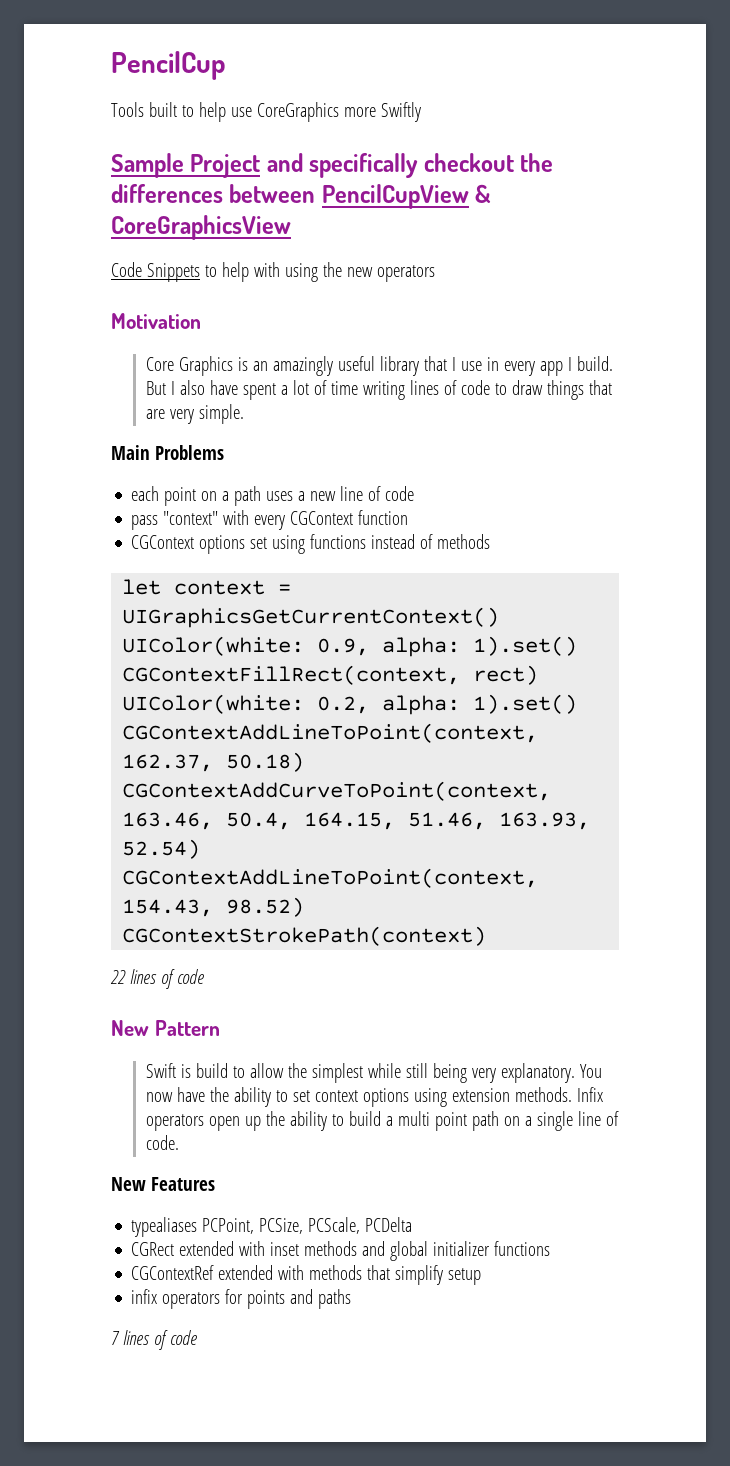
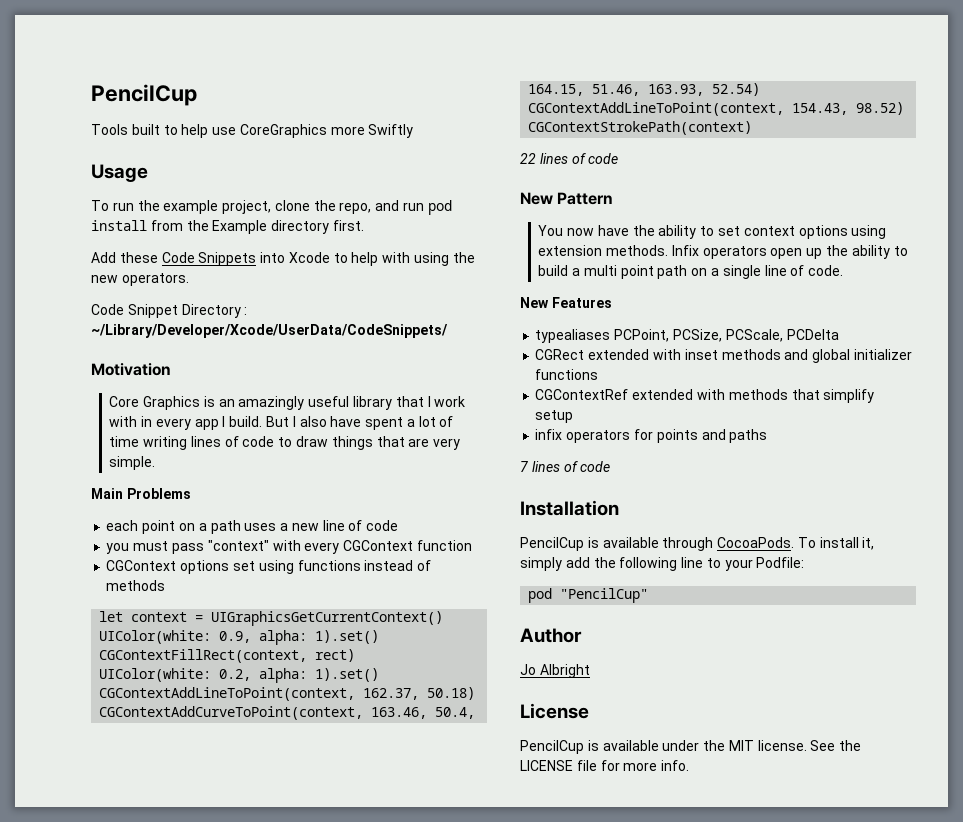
[111,153,554,178] [111,184,492,209] [111,215,291,240] [111,262,200,282] Sample Project and specifically checkout the differences between PencilCupView & CoreGraphicsView // Code Snippets -> [91,164,148,182] [91,200,452,215] [91,220,364,234] [91,252,330,266] Usage // To run the example project, clone the repo, and run pod install from the Example directory first. // Add these Code Snippets into Xcode
[376,265,435,282] operators -> [121,273,189,286] [91,304,248,318] [91,324,448,338] operators. // Code Snippet Directory : ~/Library/Developer/Xcode/UserData/CodeSnippets/
[461,361,483,371] use -> [434,396,466,407] [109,416,138,427] work with
(415, 493) none -> [106,541,169,554] you must
[146,1063,576,1083] Swift is build to allow the simplest while still being very explanatory. -> (614, 198) none
(197, 1337) none -> [520,500,619,516] [520,537,875,551] [520,557,805,571] [528,588,649,603] [520,628,582,643] [520,664,590,678] [520,703,589,719] [520,740,862,754] [520,760,690,771] // Installation // PencilCup is available through CocoaPods. To install it, simply add the following line to your Podfile: // pod "PencilCup" // Author // Jo Albright // License // PencilCup is available under the MIT license. See the LICENSE file for more info.

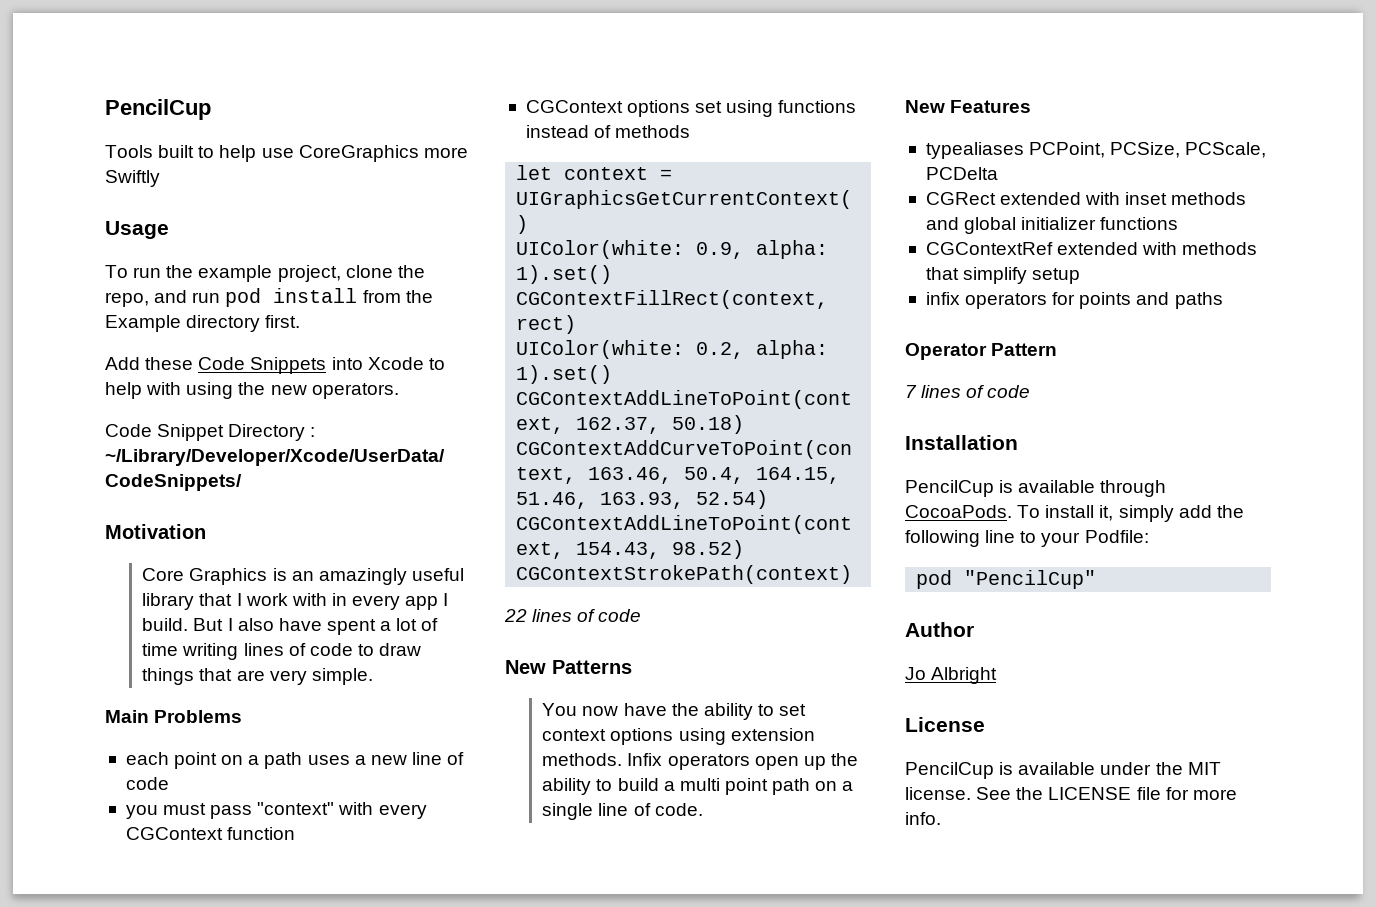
[557,192,614,205] Pattern -> [552,660,632,674] Patterns
(768, 436) none -> [905,343,1058,360] // Operator Pattern

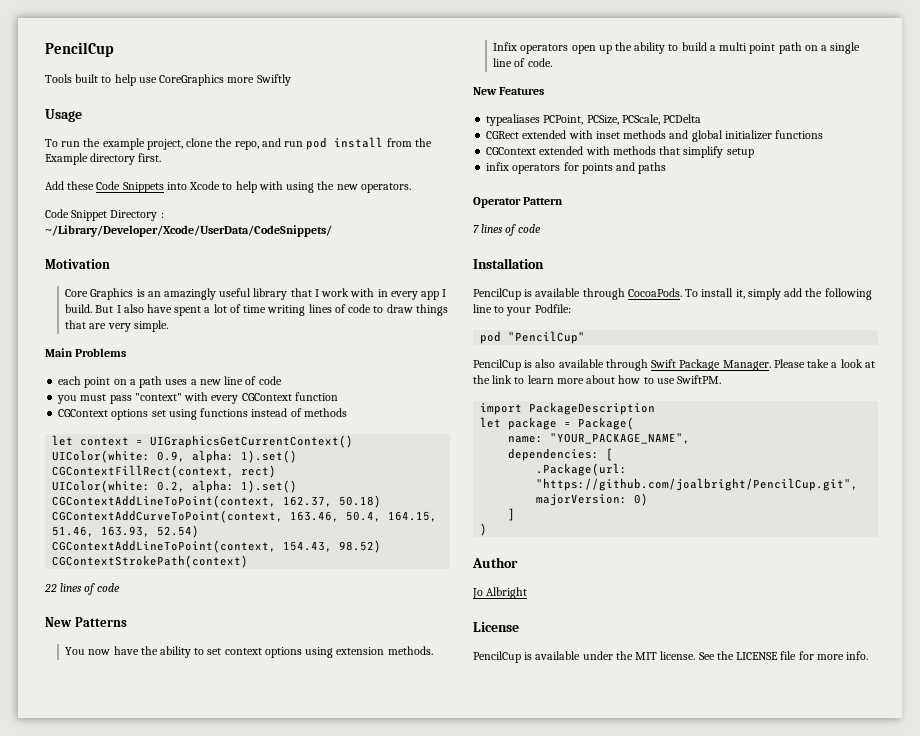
[925,242,1053,255] CGContextRef -> [486,147,537,155] CGContext
(1097, 579) none -> [473,359,875,371] [473,375,722,384] [480,402,656,415] [480,417,635,430] [508,433,691,444] [508,448,614,461] [536,463,628,476] [536,478,859,491] [536,493,649,506] [508,508,516,521] [480,523,488,536] // PencilCup is also available through Swift Package Manager. Please take a look at the link to learn more about how to use SwiftPM. // import PackageDescription // let package = Package( // name: "YOUR_PACKAGE_NAME", // dependencies: [ // .Package(url: "https://github.com/joalbright/PencilCup.git", majorVersion: 0) // ] // )

